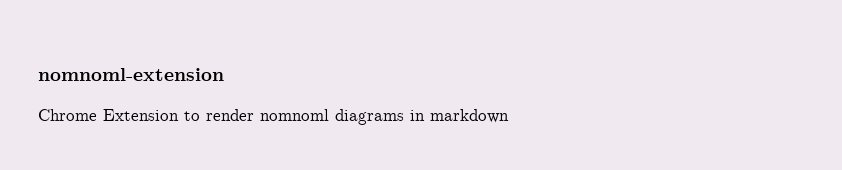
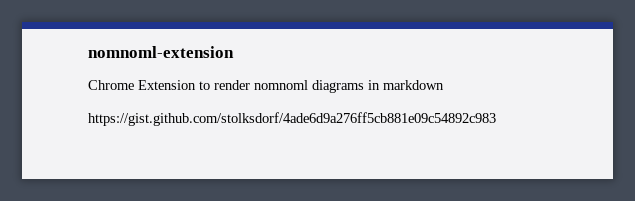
(509, 116) none -> [88,112,496,126] // https://gist.github.com/stolksdorf/4ade6d9a276ff5cb881e09c54892c983

